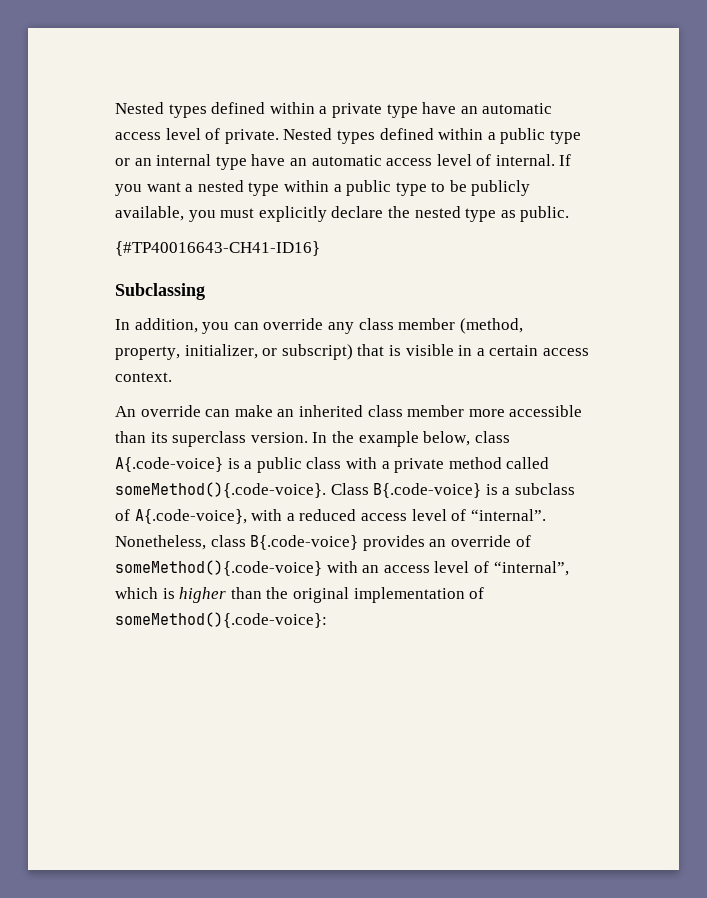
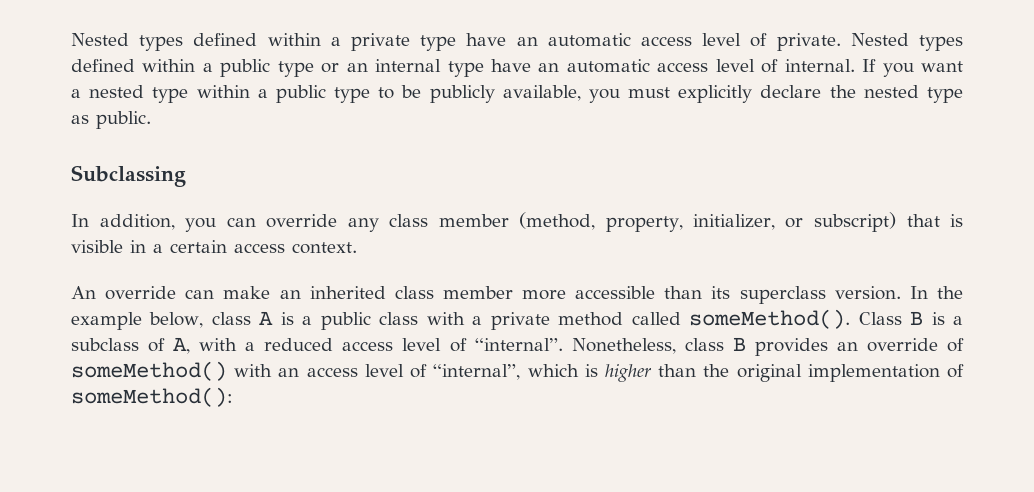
[115,241,320,256] // {#TP40016643-CH41-ID16} -> (151, 120) none
[115,457,223,472] A{.code-voice} -> [259,311,274,325] A
[115,482,482,498] someMethod(){.code-voice}. Class B{.code-voice} -> [689,309,924,329] someMethod(). Class B
[134,509,247,524] A{.code-voice}, -> [173,337,191,354] A,
[250,535,359,550] B{.code-voice} -> [732,337,746,351] B
[115,560,322,576] someMethod(){.code-voice} -> [71,361,227,381] someMethod()
[115,612,327,628] someMethod(){.code-voice}: -> [71,387,233,407] someMethod():

